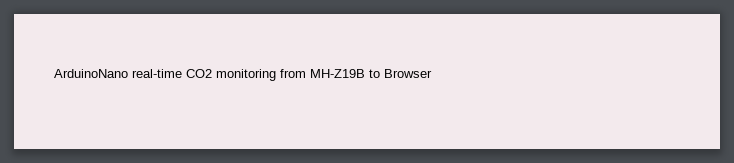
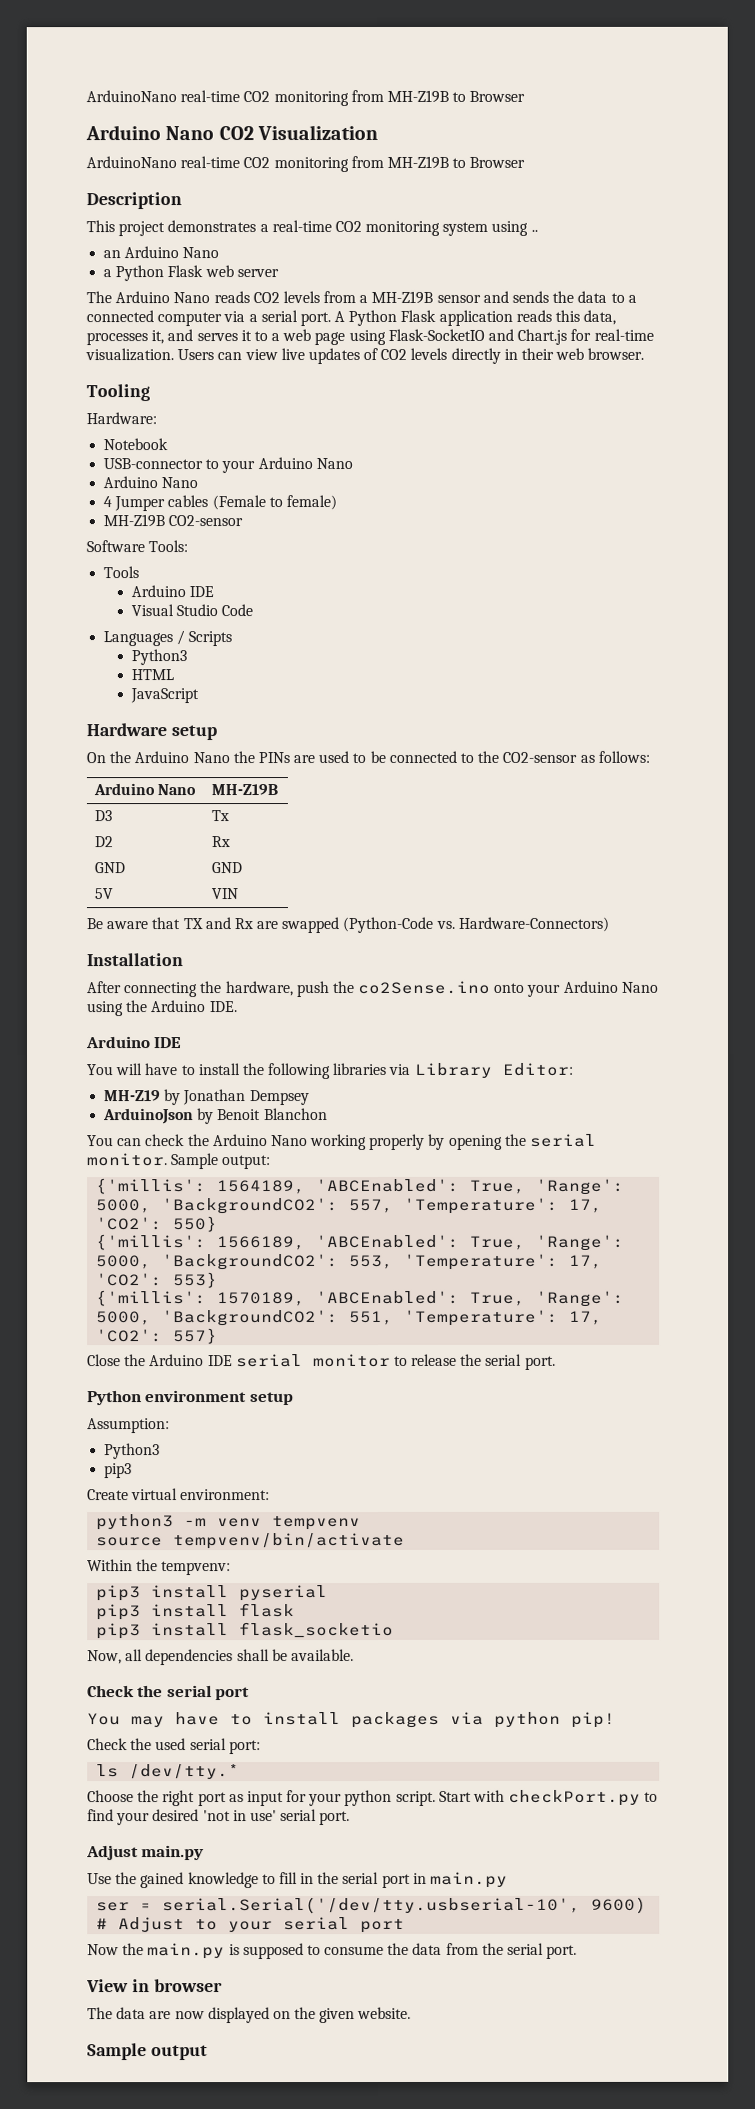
[54,69,432,81] ArduinoNano real-time CO2 monitoring from MH-Z19B to Browser -> [86,89,526,107] [85,124,378,141] [86,155,526,173] [86,192,182,210] [86,220,538,237] [103,246,220,259] [103,265,279,282] [86,290,637,305] [86,309,617,327] [86,328,654,346] [85,347,645,365] [86,384,150,402] [86,412,157,425] [103,438,169,451] [103,457,353,474] [103,476,199,489] [103,495,337,512] [103,514,244,528] [86,540,189,553] [103,566,140,579] [130,585,214,598] [130,604,253,617] [103,630,233,647] [130,649,187,666] [130,669,174,681] [129,688,199,704] [86,723,217,741] [86,750,650,764] [92,783,196,796] [210,784,278,796] [93,810,112,822] [210,810,229,822] [93,836,113,848] [210,836,230,848] [93,862,125,874] [210,862,242,874] [93,888,113,900] [210,888,238,900] [86,916,609,934] [86,953,183,967] [86,980,658,998] [86,1000,237,1017] [85,1036,182,1049] [87,1062,574,1080] [104,1089,310,1106] [103,1108,328,1125] [87,1133,598,1151] [87,1153,272,1170] [96,1178,626,1195] [96,1197,604,1215] [96,1216,219,1233] [96,1234,626,1251] [96,1253,604,1271] [96,1272,219,1289] [96,1290,626,1307] [96,1309,604,1327] [96,1328,219,1345] [87,1353,556,1370] [87,1390,294,1406] [87,1418,170,1434] [104,1443,161,1460] [104,1463,133,1479] [87,1488,271,1501] [96,1514,362,1531] [96,1532,406,1550] [87,1559,232,1576] [96,1585,329,1602] [96,1603,296,1621] [96,1621,395,1640] [87,1649,354,1666] [87,1685,251,1701] [87,1711,616,1729] [87,1738,261,1755] [96,1764,241,1780] [87,1789,659,1807] [87,1809,351,1826] [86,1845,205,1861] [87,1871,509,1889] [96,1896,648,1915] [96,1917,406,1934] [87,1942,578,1960] [86,1979,223,1993] [87,2006,412,2024] [87,2043,208,2061] ArduinoNano real-time CO2 monitoring from MH-Z19B to Browser // Arduino Nano CO2 Visualization // ArduinoNano real-time CO2 monitoring from MH-Z19B to Browser // Description // This project demonstrates a real-time CO2 monitoring system using .. // an Arduino Nano // a Python Flask web server // The Arduino Nano reads CO2 levels from a MH-Z19B sensor and sends the data to a connected computer via a serial port. A Python Flask application reads this data, processes it, and serves it to a web page using Flask-SocketIO and Chart.js for real-time visualization. Users can view live updates of CO2 levels directly in their web browser. // Tooling // Hardware: // Notebook // USB-connector to your Arduino Nano // Arduino Nano // 4 Jumper cables (Female to female) // MH-Z19B CO2-sensor // Software Tools: // Tools // Arduino IDE // Visual Studio Code // Languages / Scripts // Python3 // HTML // JavaScript // Hardware setup // On the Arduino Nano the PINs are used to be connected to the CO2-sensor as follows: // Arduino Nano | MH-Z19B // D3 | Tx // D2 | Rx // GND | GND // 5V | VIN // Be aware that TX and Rx are swapped (Python-Code vs. Hardware-Connectors) // Installation // After connecting the hardware, push the co2Sense.ino onto your Arduino Nano using the Arduino IDE. // Arduino IDE // You will have to install the following libraries via Library Editor: // MH-Z19 by Jonathan Dempsey // ArduinoJson by Benoit Blanchon // You can check the Arduino Nano working properly by opening the serial monitor. Sample output: // {'millis': 1564189, 'ABCEnabled': True, 'Range': 5000, 'BackgroundCO2': 557, 'Temperature': 17, 'CO2': 550} // {'millis': 1566189, 'ABCEnabled': True, 'Range': 5000, 'BackgroundCO2': 553, 'Temperature': 17, 'CO2': 553} // {'millis': 1570189, 'ABCEnabled': True, 'Range': 5000, 'BackgroundCO2': 551, 'Temperature': 17, 'CO2': 557} // Close the Arduino IDE serial monitor to release the serial port. // Python environment setup // Assumption: // Python3 // pip3 // Create virtual environment: // python3 -m venv tempvenv // source tempvenv/bin/activate // Within the tempvenv: // pip3 install pyserial // pip3 install flask // pip3 install flask_socketio // Now, all dependencies shall be available. // Check the serial port // You may have to install packages via python pip! // Check the used serial port: // ls /dev/tty.* // Choose the right port as input for your python script. Start with checkPort.py to find your desired 'not in use' serial port. // Adjust main.py // Use the gained knowledge to fill in the serial port in main.py // ser = serial.Serial('/dev/tty.usbserial-10', 9600) # Adjust to your serial port // Now the main.py is supposed to consume the data from the serial port. // View in browser // The data are now displayed on the given website. // Sample output

